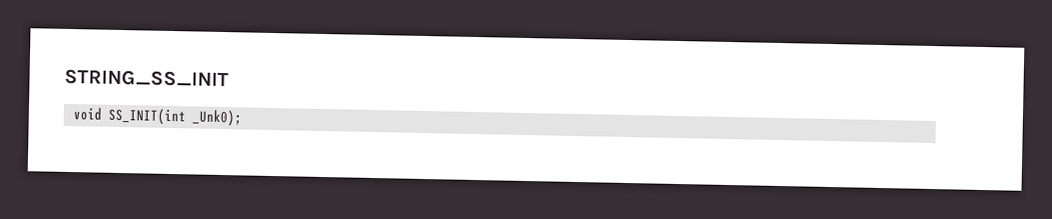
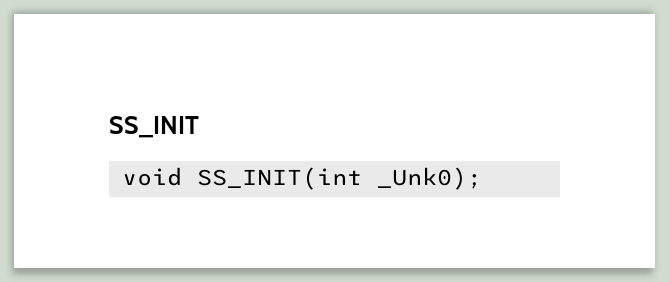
[64,68,229,88] STRING_SS_INIT -> [109,116,199,138] SS_INIT

